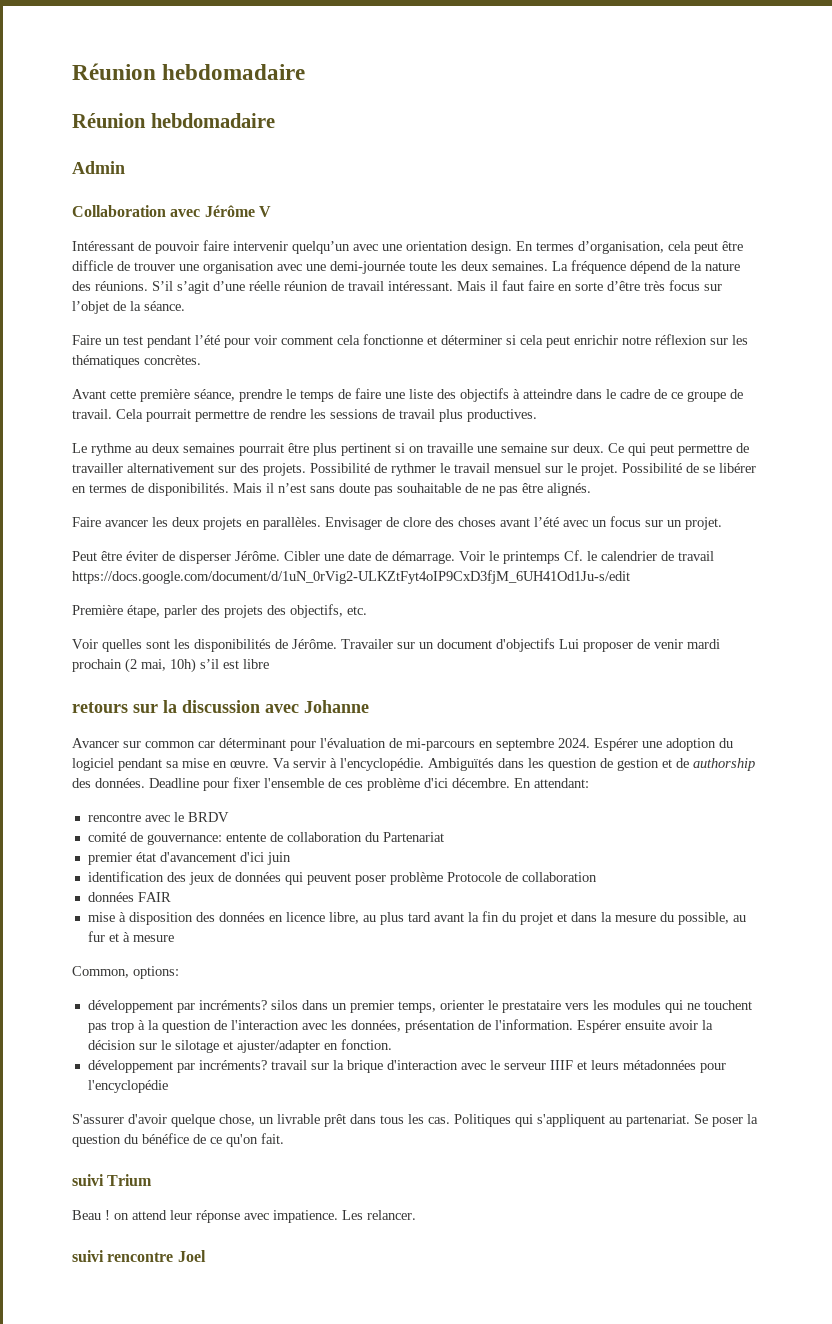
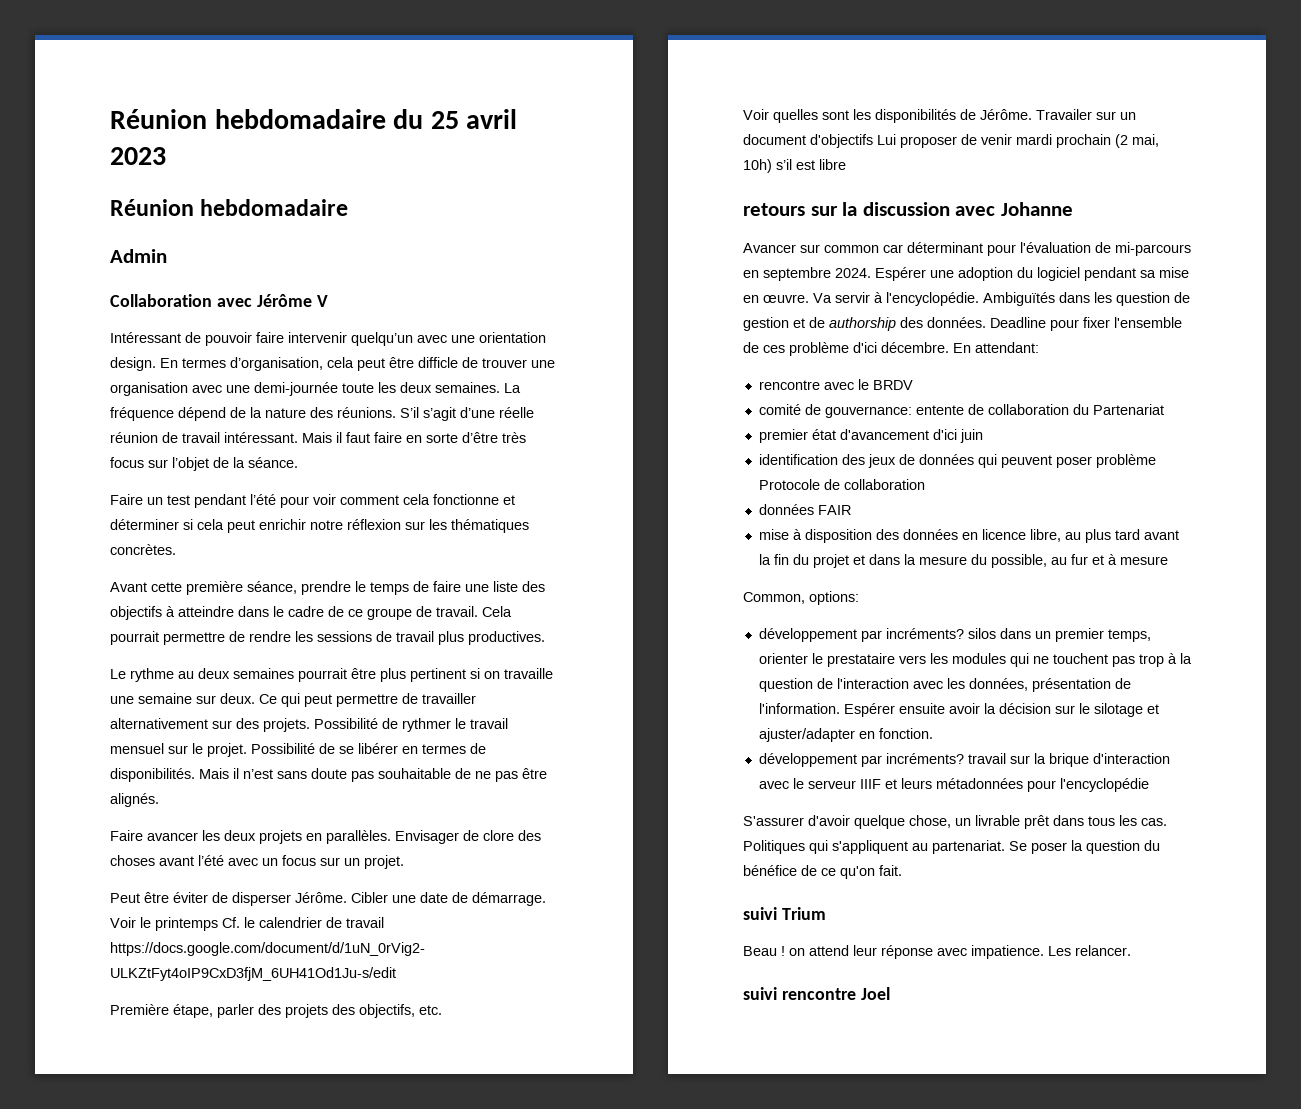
[72,63,306,80] Réunion hebdomadaire -> [110,109,518,129] [110,147,166,165] Réunion hebdomadaire du 25 avril 2023

